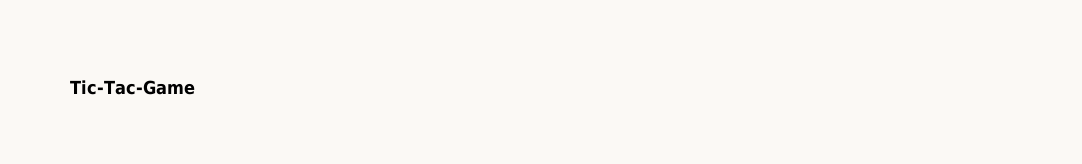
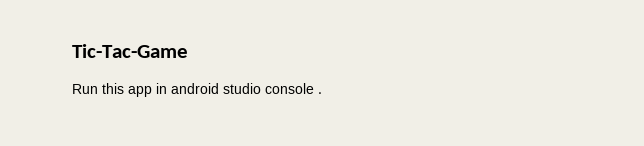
(195, 87) none -> [72,83,322,97] // Run this app in android studio console .

